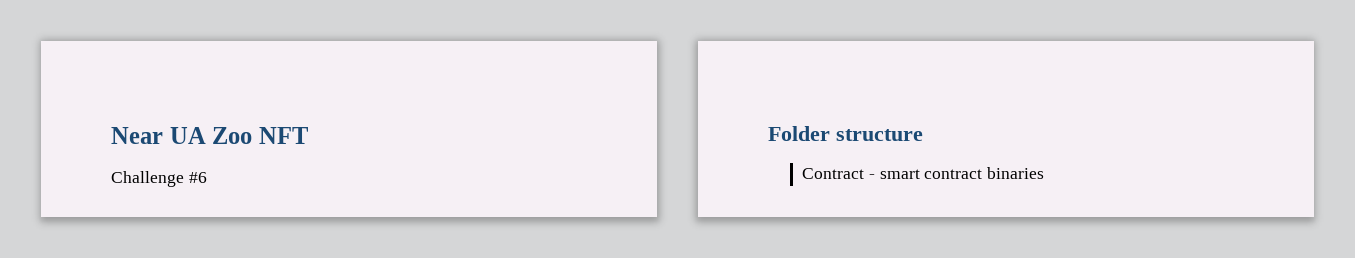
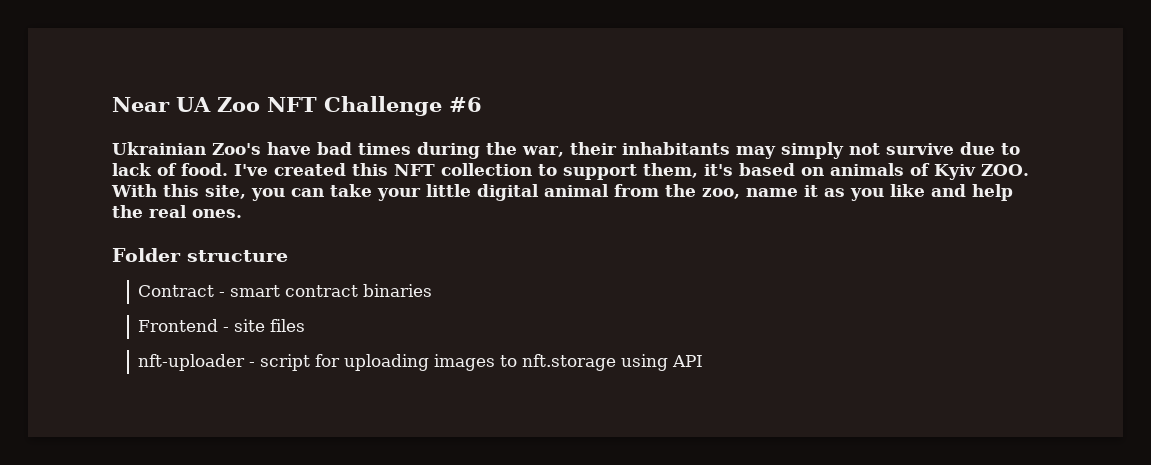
(308, 135) // -> (317, 104) none
(207, 177) none -> [112,142,1020,159] [112,163,1029,180] [111,184,1013,201] [112,205,242,218] // Ukrainian Zoo's have bad times during the war, their inhabitants may simply not survive due to lack of food. I've created this NFT collection to support them, it's based on animals of Kyiv ZOO. With this site, you can take your little digital animal from the zoo, name it as you like and help the real ones.
(1045, 173) none -> [138,319,306,332] [138,354,704,371] // Frontend - site files // nft-uploader - script for uploading images to nft.storage using API

